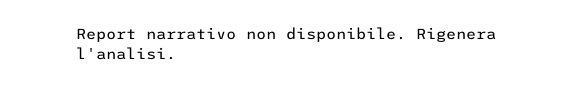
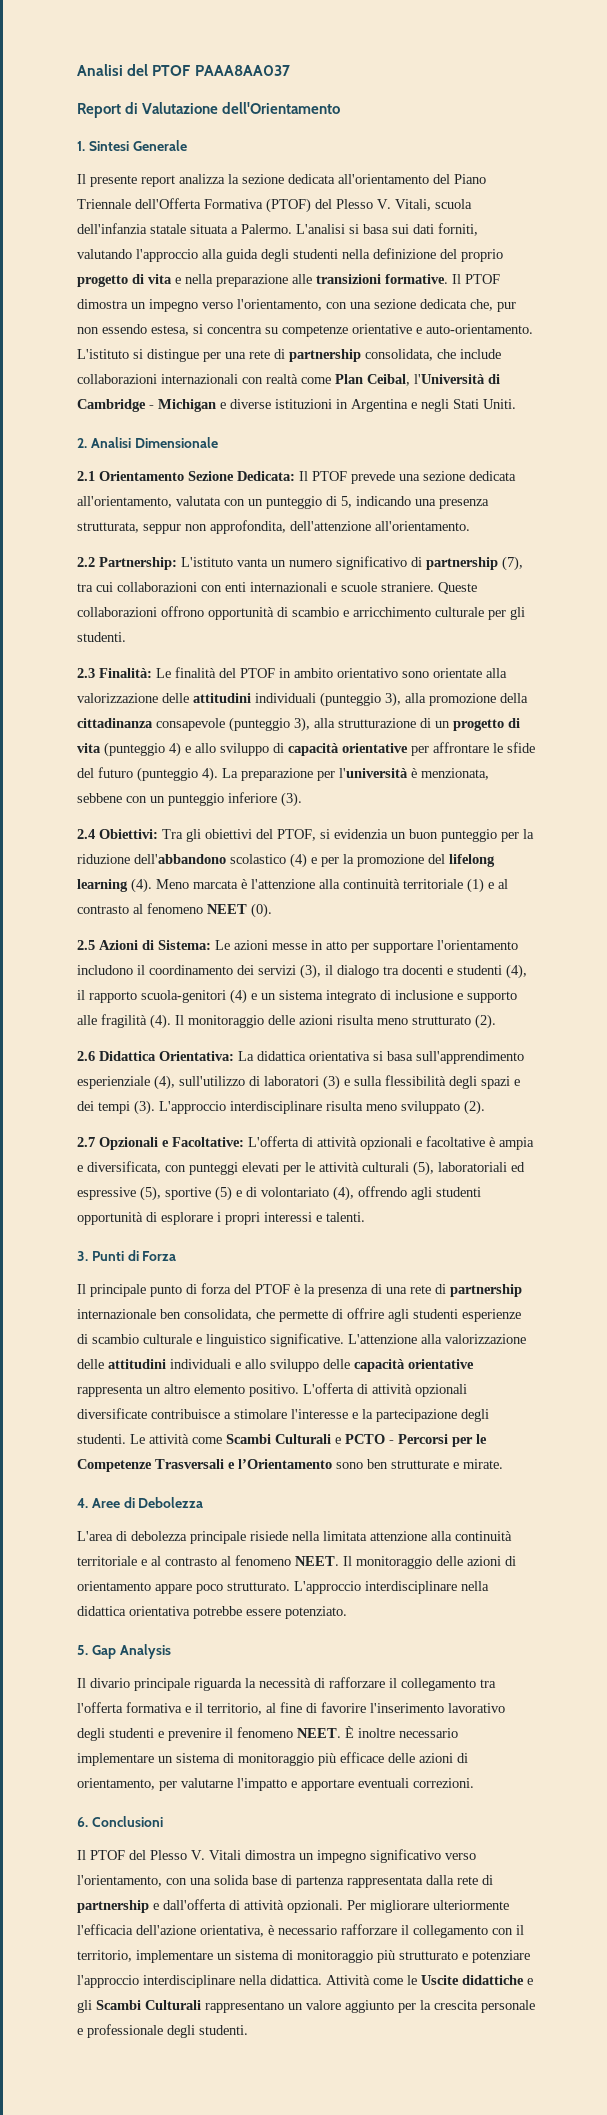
[76,27,496,42] [76,47,176,60] Report narrativo non disponibile. Rigenera l'analisi. -> [77,64,290,76] [77,102,341,118] [77,140,187,151] [77,174,486,187] [77,198,472,213] [77,223,478,236] [77,248,503,262] [77,274,500,287] [77,299,516,312] [77,324,533,337] [77,349,501,362] [77,374,500,386] [77,399,516,412] [77,437,218,448] [77,471,516,484] [77,496,489,509] [77,520,470,534] [77,556,523,571] [77,582,477,594] [77,606,525,620] [77,632,126,642] [77,667,507,678] [77,692,528,707] [77,717,520,732] [77,742,535,757] [77,767,489,782] [77,792,302,807] [77,829,534,842] [77,853,495,868] [77,878,508,893] [77,903,272,918] [77,940,518,953] [77,964,527,979] [77,989,517,1004] [77,1014,496,1029] [77,1051,524,1064] [77,1075,520,1090] [77,1100,485,1115] [77,1136,534,1150] [77,1161,525,1176] [77,1186,481,1201] [77,1212,365,1225] [77,1250,177,1261] [77,1283,522,1297] [77,1308,521,1322] [77,1333,526,1347] [77,1359,474,1372] [77,1383,467,1397] [77,1408,489,1422] [77,1434,487,1447] [77,1459,503,1472] [77,1497,204,1508] [77,1531,512,1544] [77,1555,516,1569] [77,1581,489,1594] [77,1606,347,1619] [77,1644,171,1659] [77,1677,496,1691] [77,1702,505,1715] [77,1726,458,1741] [77,1752,468,1766] [77,1778,474,1791] [77,1816,163,1827] [77,1849,476,1863] [77,1875,493,1888] [77,1899,509,1913] [77,1924,524,1938] [77,1950,530,1963] [77,1975,533,1988] [77,2000,535,2013] [77,2024,248,2038] Analisi del PTOF PAAA8AA037 // Report di Valutazione dell'Orientamento // 1. Sintesi Generale // Il presente report analizza la sezione dedicata all'orientamento del Piano Triennale dell'Offerta Formativa (PTOF) del Plesso V. Vitali, scuola dell'infanzia statale situata a Palermo. L'analisi si basa sui dati forniti, valutando l'approccio alla guida degli studenti nella definizione del proprio progetto di vita e nella preparazione alle transizioni formative. Il PTOF dimostra un impegno verso l'orientamento, con una sezione dedicata che, pur non essendo estesa, si concentra su competenze orientative e auto-orientamento. L'istituto si distingue per una rete di partnership consolidata, che include collaborazioni internazionali con realtà come Plan Ceibal, l'Università di Cambridge - Michigan e diverse istituzioni in Argentina e negli Stati Uniti. // 2. Analisi Dimensionale // 2.1 Orientamento Sezione Dedicata: Il PTOF prevede una sezione dedicata all'orientamento, valutata con un punteggio di 5, indicando una presenza strutturata, seppur non approfondita, dell'attenzione all'orientamento. // 2.2 Partnership: L'istituto vanta un numero significativo di partnership (7), tra cui collaborazioni con enti internazionali e scuole straniere. Queste collaborazioni offrono opportunità di scambio e arricchimento culturale per gli studenti. // 2.3 Finalità: Le finalità del PTOF in ambito orientativo sono orientate alla valorizzazione delle attitudini individuali (punteggio 3), alla promozione della cittadinanza consapevole (punteggio 3), alla strutturazione di un progetto di vita (punteggio 4) e allo sviluppo di capacità orientative per affrontare le sfide del futuro (punteggio 4). La preparazione per l'università è menzionata, sebbene con un punteggio inferiore (3). // 2.4 Obiettivi: Tra gli obiettivi del PTOF, si evidenzia un buon punteggio per la riduzione dell'abbandono scolastico (4) e per la promozione del lifelong learning (4). Meno marcata è l'attenzione alla continuità territoriale (1) e al contrasto al fenomeno NEET (0). // 2.5 Azioni di Sistema: Le azioni messe in atto per supportare l'orientamento includono il coordinamento dei servizi (3), il dialogo tra docenti e studenti (4), il rapporto scuola-genitori (4) e un sistema integrato di inclusione e supporto alle fragilità (4). Il monitoraggio delle azioni risulta meno strutturato (2). // 2.6 Didattica Orientativa: La didattica orientativa si basa sull'apprendimento esperienziale (4), sull'utilizzo di laboratori (3) e sulla flessibilità degli spazi e dei tempi (3). L'approccio interdisciplinare risulta meno sviluppato (2). // 2.7 Opzionali e Facoltative: L'offerta di attività opzionali e facoltative è ampia e diversificata, con punteggi elevati per le attività culturali (5), laboratoriali ed espressive (5), sportive (5) e di volontariato (4), offrendo agli studenti opportunità di esplorare i propri interessi e talenti. // 3. Punti di Forza // Il principale punto di forza del PTOF è la presenza di una rete di partnership internazionale ben consolidata, che permette di offrire agli studenti esperienze di scambio culturale e linguistico significative. L'attenzione alla valorizzazione delle attitudini individuali e allo sviluppo delle capacità orientative rappresenta un altro elemento positivo. L'offerta di attività opzionali diversificate contribuisce a stimolare l'interesse e la partecipazione degli studenti. Le attività come Scambi Culturali e PCTO - Percorsi per le Competenze Trasversali e l’Orientamento sono ben strutturate e mirate. // 4. Aree di Debolezza // L'area di debolezza principale risiede nella limitata attenzione alla continuità territoriale e al contrasto al fenomeno NEET. Il monitoraggio delle azioni di orientamento appare poco strutturato. L'approccio interdisciplinare nella didattica orientativa potrebbe essere potenziato. // 5. Gap Analysis // Il divario principale riguarda la necessità di rafforzare il collegamento tra l'offerta formativa e il territorio, al fine di favorire l'inserimento lavorativo degli studenti e prevenire il fenomeno NEET. È inoltre necessario implementare un sistema di monitoraggio più efficace delle azioni di orientamento, per valutarne l'impatto e apportare eventuali correzioni. // 6. Conclusioni // Il PTOF del Plesso V. Vitali dimostra un impegno significativo verso l'orientamento, con una solida base di partenza rappresentata dalla rete di partnership e dall'offerta di attività opzionali. Per migliorare ulteriormente l'efficacia dell'azione orientativa, è necessario rafforzare il collegamento con il territorio, implementare un sistema di monitoraggio più strutturato e potenziare l'approccio interdisciplinare nella didattica. Attività come le Uscite didattiche e gli Scambi Culturali rappresentano un valore aggiunto per la crescita personale e professionale degli studenti.

